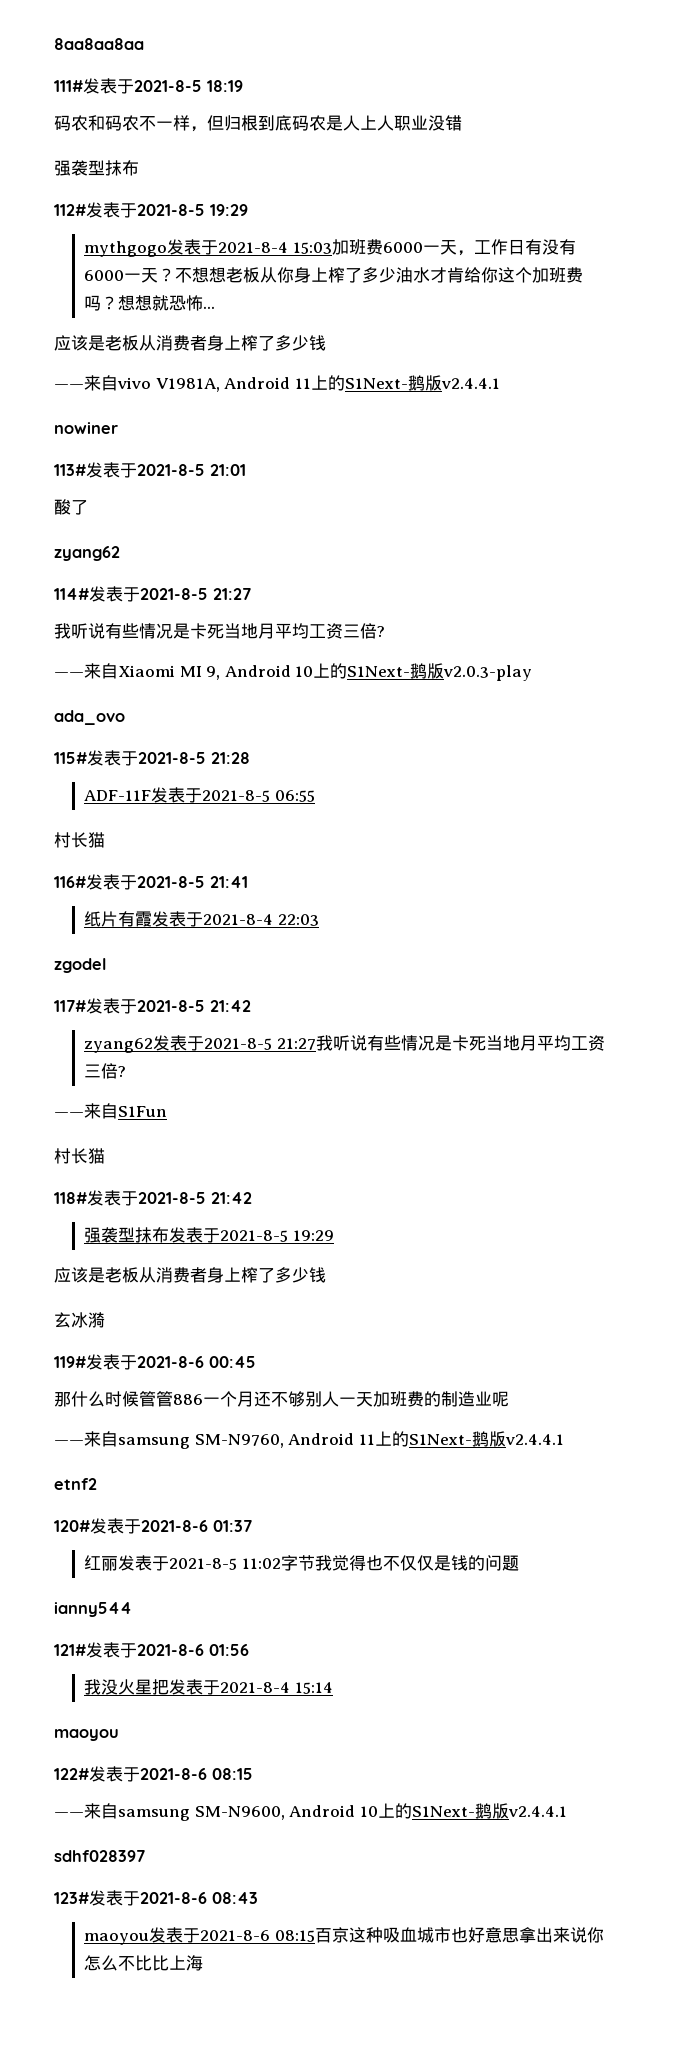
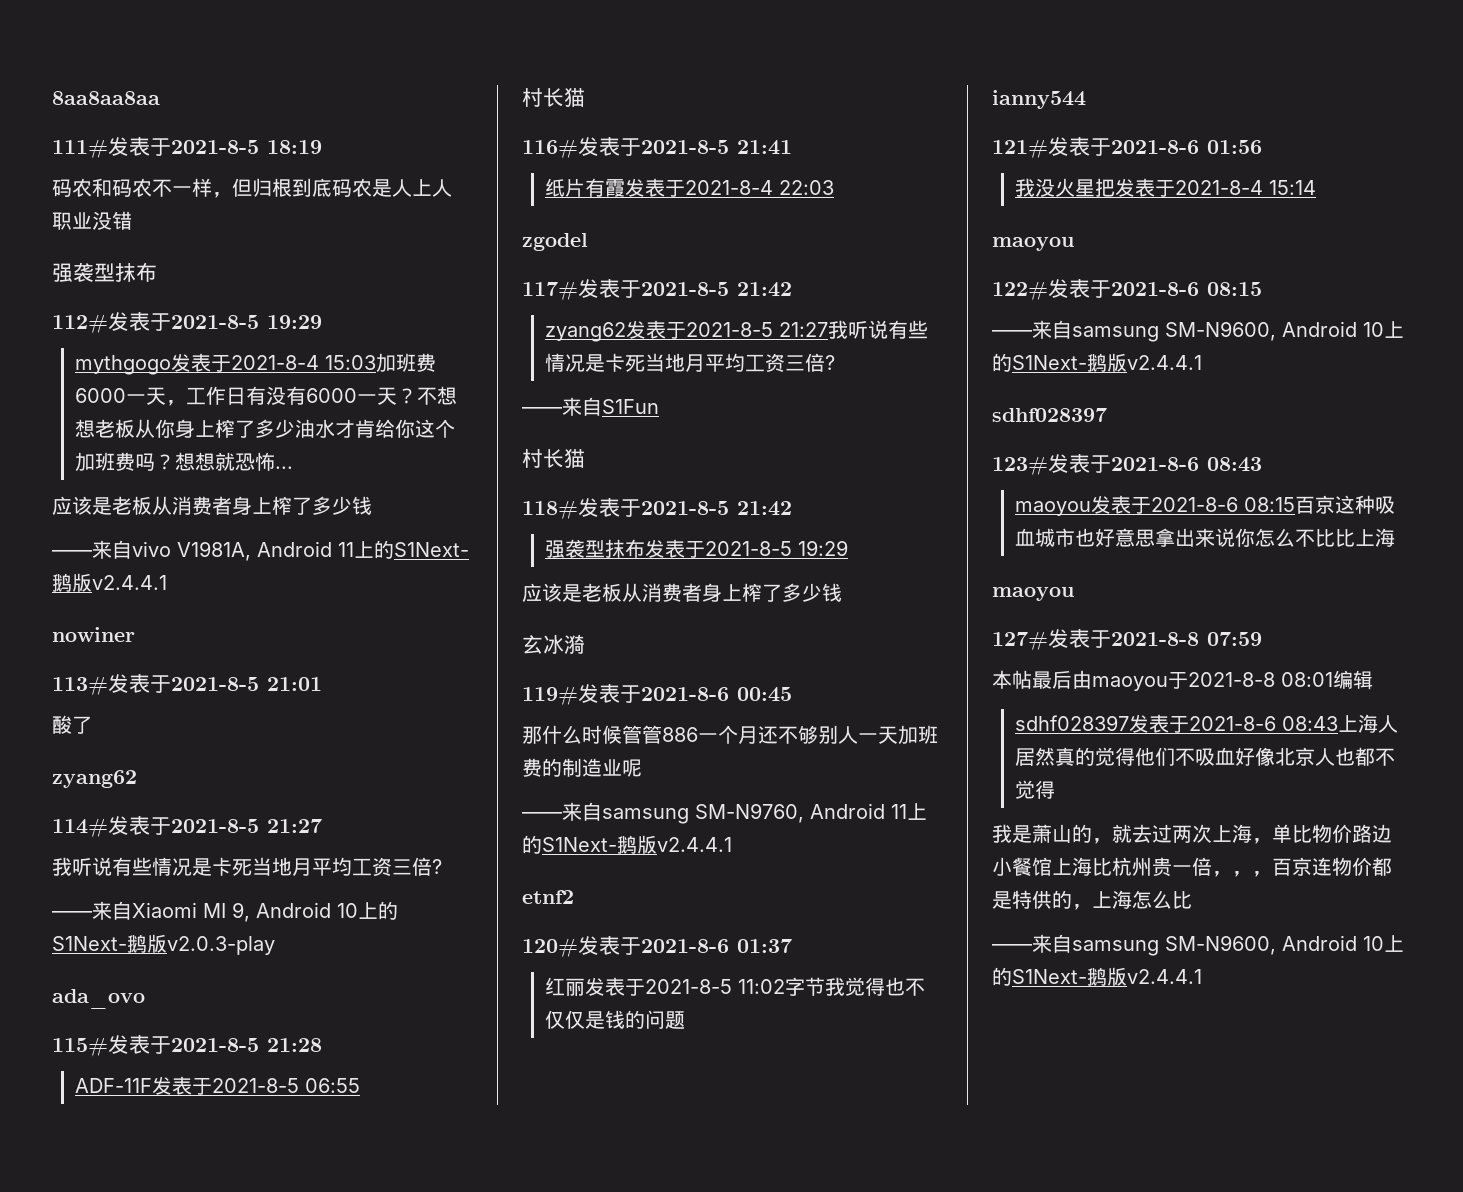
(203, 1963) none -> [992,587,1074,601] [992,629,1262,651] [992,670,1373,691] [1014,714,1398,733] [1014,747,1395,766] [1014,780,1055,799] [992,824,1392,844] [992,857,1392,877] [992,890,1192,910] [992,934,1404,956] [992,967,1202,986] // maoyou // 127#发表于2021-8-8 07:59 // 本帖最后由maoyou于2021-8-8 08:01编辑 // sdhf028397发表于2021-8-6 08:43上海人居然真的觉得他们不吸血好像北京人也都不觉得 // 我是萧山的，就去过两次上海，单比物价路边小餐馆上海比杭州贵一倍，，，百京连物价都是特供的，上海怎么比 // ——来自samsung SM-N9600, Android 10上的S1Next-鹅版v2.4.4.1

